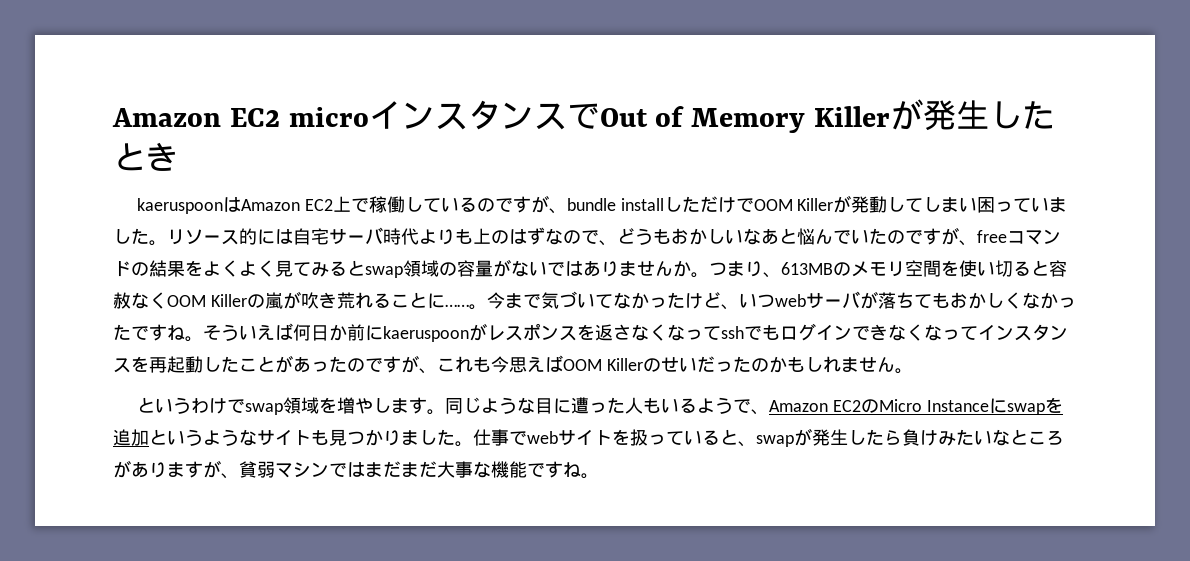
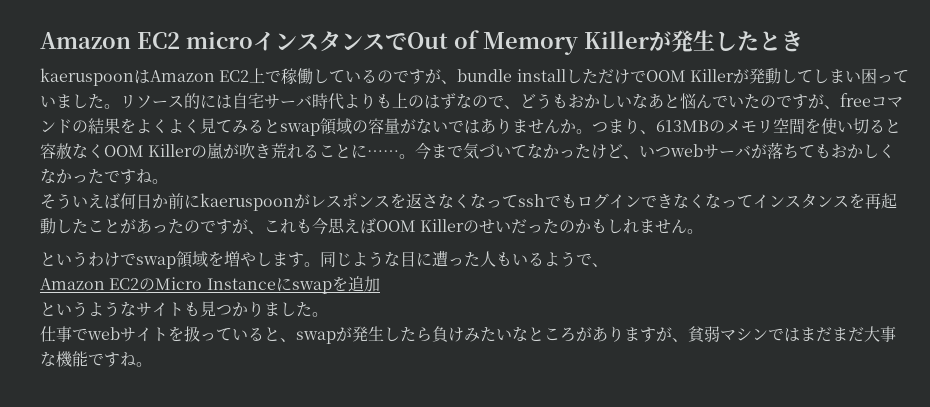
(203, 339) none -> (168, 181) //
(769, 412) none -> (608, 265) //
(149, 437) none -> (380, 284) //
(473, 444) none -> (328, 314) //

